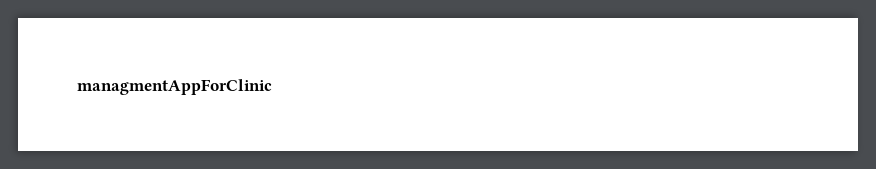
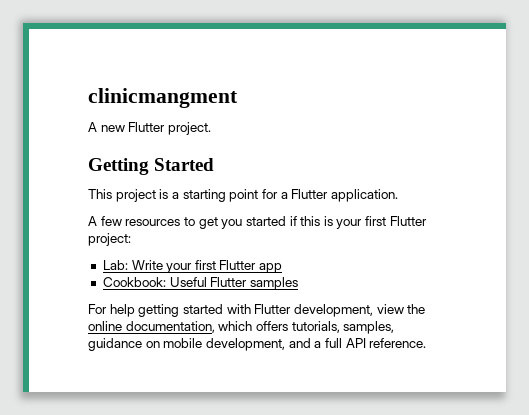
[77,79,272,95] managmentAppForClinic -> [88,88,238,108] [88,122,211,135] [88,158,215,175] [88,189,398,202] [88,216,427,229] [88,233,131,246] [102,260,283,273] [102,277,298,290] [88,304,426,317] [88,321,395,334] [88,338,427,351] clinicmangment // A new Flutter project. // Getting Started // This project is a starting point for a Flutter application. // A few resources to get you started if this is your first Flutter project: // Lab: Write your first Flutter app // Cookbook: Useful Flutter samples // For help getting started with Flutter development, view the online documentation, which offers tutorials, samples, guidance on mobile development, and a full API reference.

